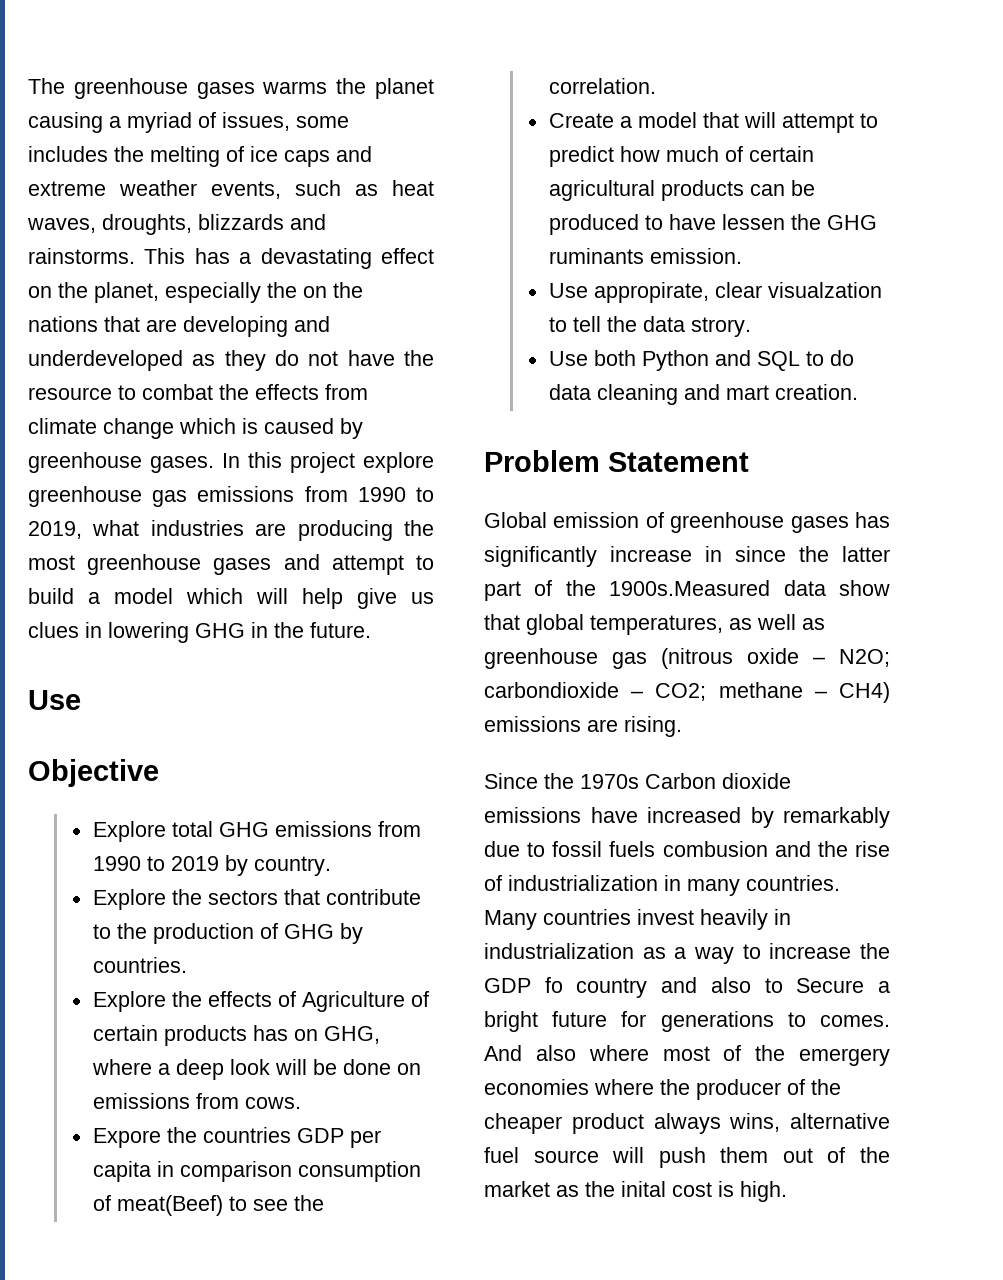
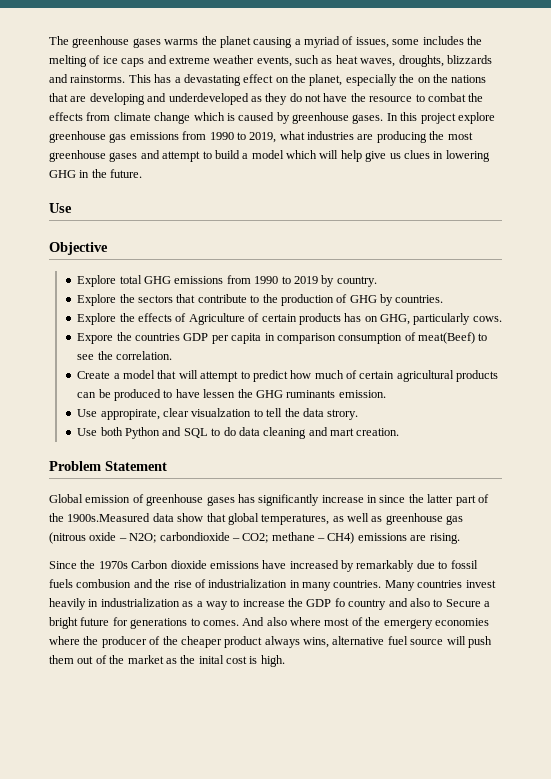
[91,1059,421,1080] [92,1093,239,1109] where a deep look will be done on emissions from -> [413,313,471,325] particularly

